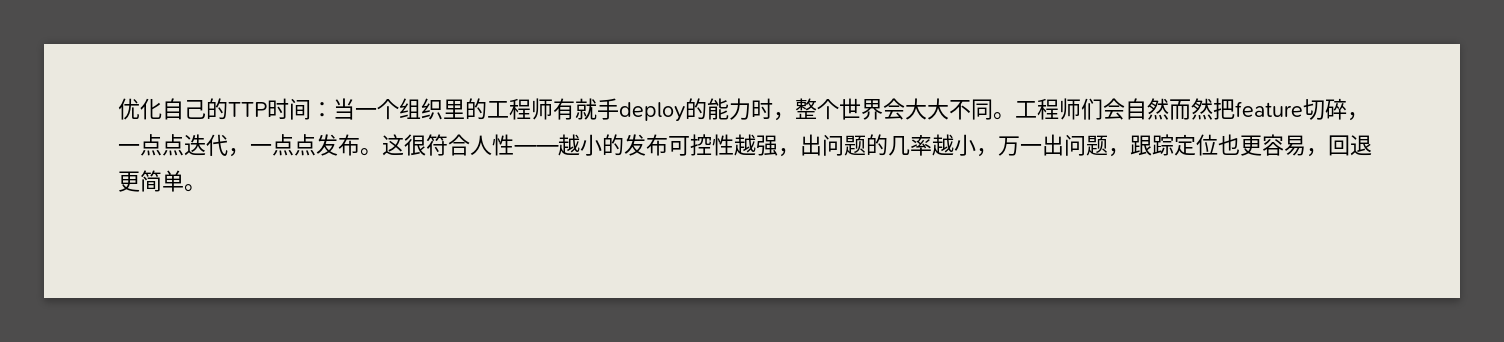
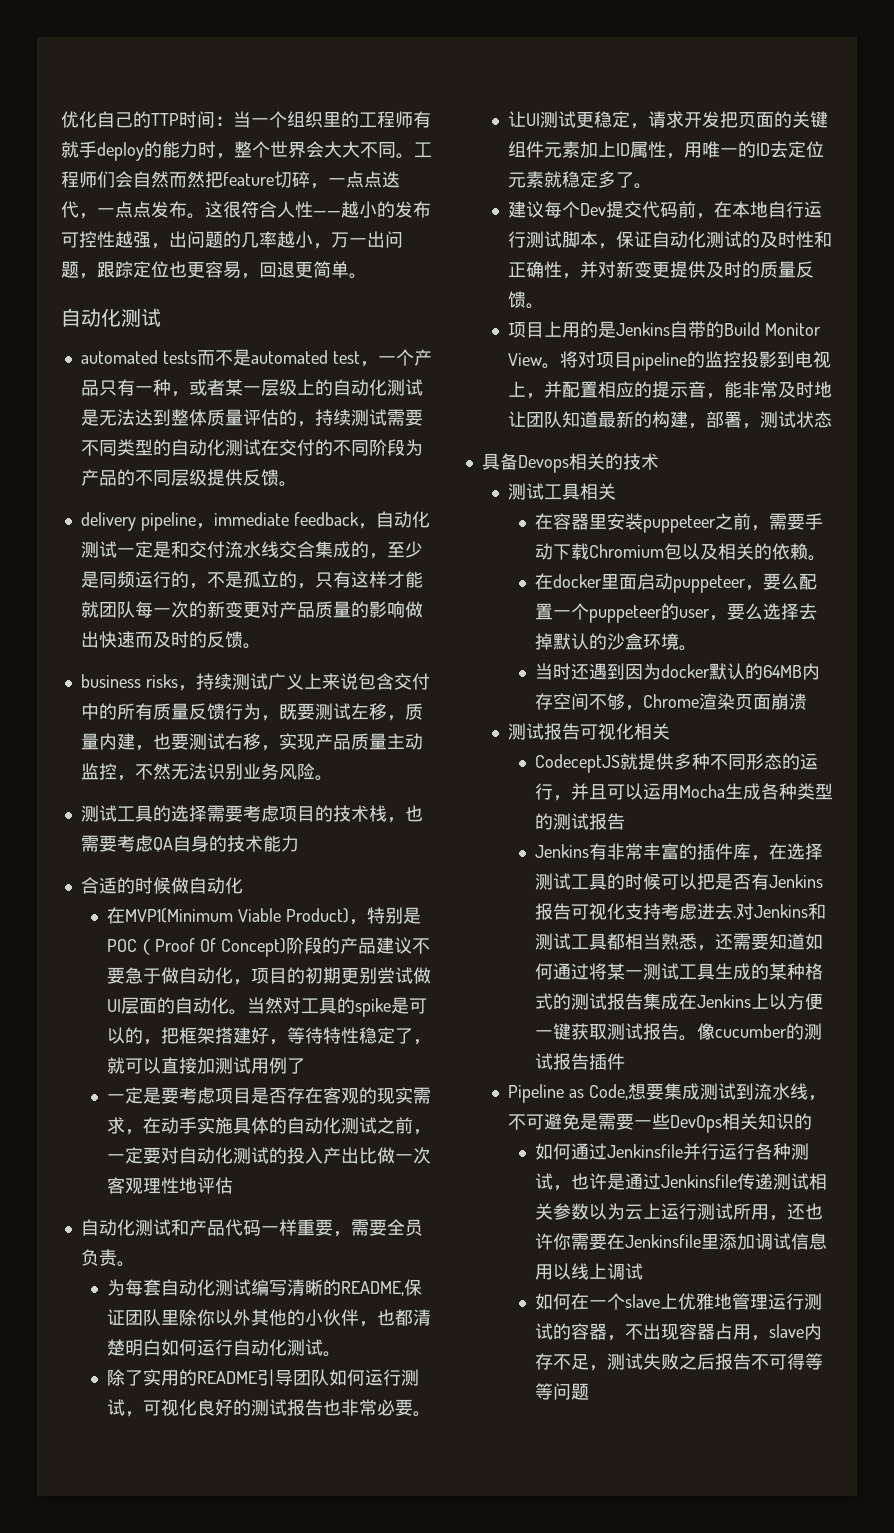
(206, 188) none -> [61,308,161,327] [80,349,432,367] [80,379,423,397] [80,409,423,427] [80,439,423,456] [80,469,297,487] [80,511,430,531] [80,541,423,559] [80,571,423,589] [80,601,423,618] [80,631,261,649] [80,673,430,691] [80,703,423,721] [80,733,423,751] [80,763,333,781] [80,805,423,823] [80,835,299,852] [80,877,243,894] [107,907,422,925] [107,937,431,957] [107,967,432,985] [107,997,428,1017] [107,1027,432,1045] [107,1057,306,1074] [107,1087,432,1104] [107,1117,432,1135] [107,1147,432,1164] [107,1177,234,1194] [80,1219,423,1237] [80,1249,135,1267] [107,1279,423,1296] [107,1309,432,1327] [107,1339,342,1357] [107,1369,420,1386] [107,1399,432,1417] [508,111,829,129] [508,141,825,159] [508,171,653,189] [508,201,823,219] [508,231,833,249] [508,261,815,279] [508,291,545,309] [508,321,822,338] [508,351,832,371] [508,381,833,399] [508,411,833,429] [481,453,659,473] [508,483,617,500] [534,513,823,533] [534,543,826,561] [534,573,817,593] [534,603,817,623] [534,633,697,651] [534,663,820,680] [534,693,807,711] [508,723,671,740] [534,753,818,773] [534,783,833,801] [534,813,625,830] [534,843,823,861] [534,873,823,890] [534,903,826,920] [534,933,823,951] [534,963,823,980] [534,993,823,1010] [534,1023,822,1041] [534,1053,625,1070] [508,1083,827,1103] [508,1113,813,1133] [534,1143,809,1160] [534,1173,827,1191] [534,1203,823,1221] [534,1233,827,1250] [534,1263,643,1280] [534,1293,822,1310] [534,1323,822,1341] [534,1353,823,1371] [534,1383,589,1400] // 自动化测试 // automated tests而不是automated test，一个产品只有一种，或者某一层级上的自动化测试是无法达到整体质量评估的，持续测试需要不同类型的自动化测试在交付的不同阶段为产品的不同层级提供反馈。 // delivery pipeline，immediate feedback，自动化测试一定是和交付流水线交合集成的，至少是同频运行的，不是孤立的，只有这样才能就团队每一次的新变更对产品质量的影响做出快速而及时的反馈。 // business risks，持续测试广义上来说包含交付中的所有质量反馈行为，既要测试左移，质量内建，也要测试右移，实现产品质量主动监控，不然无法识别业务风险。 // 测试工具的选择需要考虑项目的技术栈，也需要考虑QA自身的技术能力 // 合适的时候做自动化 // 在MVP1(Minimum Viable Product)，特别是POC（Proof Of Concept)阶段的产品建议不要急于做自动化，项目的初期更别尝试做UI层面的自动化。当然对工具的spike是可以的，把框架搭建好，等待特性稳定了，就可以直接加测试用例了 // 一定是要考虑项目是否存在客观的现实需求，在动手实施具体的自动化测试之前，一定要对自动化测试的投入产出比做一次客观理性地评估 // 自动化测试和产品代码一样重要，需要全员负责。 // 为每套自动化测试编写清晰的README,保证团队里除你以外其他的小伙伴，也都清楚明白如何运行自动化测试。 // 除了实用的README引导团队如何运行测试，可视化良好的测试报告也非常必要。 // 让UI测试更稳定，请求开发把页面的关键组件元素加上ID属性，用唯一的ID去定位元素就稳定多了。 // 建议每个Dev提交代码前，在本地自行运行测试脚本，保证自动化测试的及时性和正确性，并对新变更提供及时的质量反馈。 // 项目上用的是Jenkins自带的Build Monitor View。将对项目pipeline的监控投影到电视上，并配置相应的提示音，能非常及时地让团队知道最新的构建，部署，测试状态 // 具备Devops相关的技术 // 测试工具相关 // 在容器里安装puppeteer之前，需要手动下载Chromium包以及相关的依赖。 // 在docker里面启动puppeteer，要么配置一个puppeteer的user，要么选择去掉默认的沙盒环境。 // 当时还遇到因为docker默认的64MB内存空间不够，Chrome渲染页面崩溃 // 测试报告可视化相关 // CodeceptJS就提供多种不同形态的运行，并且可以运用Mocha生成各种类型的测试报告 // Jenkins有非常丰富的插件库，在选择测试工具的时候可以把是否有Jenkins报告可视化支持考虑进去.对Jenkins和测试工具都相当熟悉，还需要知道如何通过将某一测试工具生成的某种格式的测试报告集成在Jenkins上以方便一键获取测试报告。像cucumber的测试报告插件 // Pipeline as Code,想要集成测试到流水线，不可避免是需要一些DevOps相关知识的 // 如何通过Jenkinsfile并行运行各种测试，也许是通过Jenkinsfile传递测试相关参数以为云上运行测试所用，还也许你需要在Jenkinsfile里添加调试信息用以线上调试 // 如何在一个slave上优雅地管理运行测试的容器，不出现容器占用，slave内存不足，测试失败之后报告不可得等等问题

